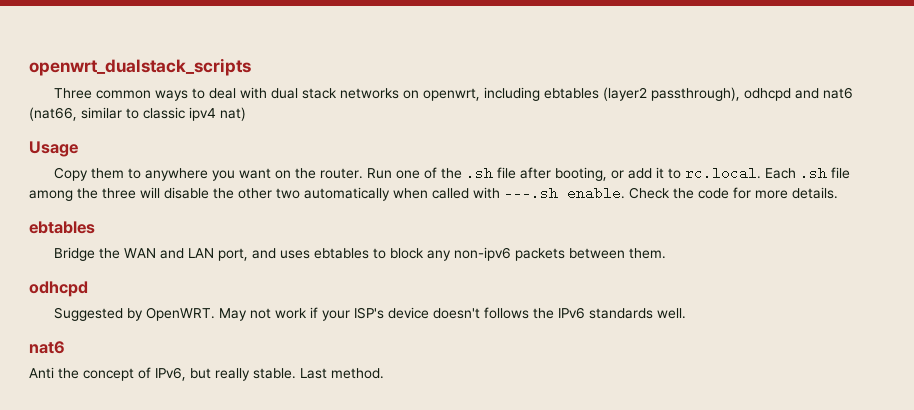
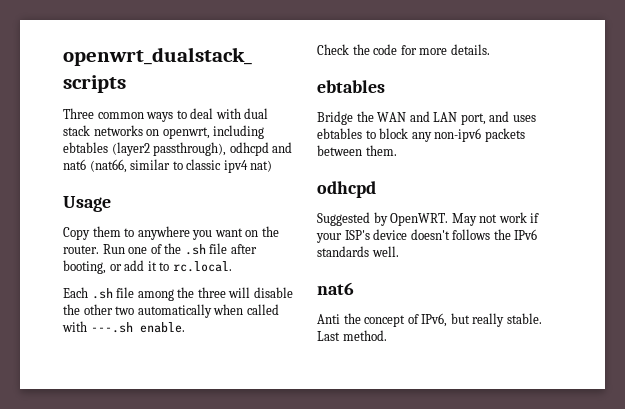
(762, 173) none -> (232, 266) //
(625, 193) none -> (185, 327) //

